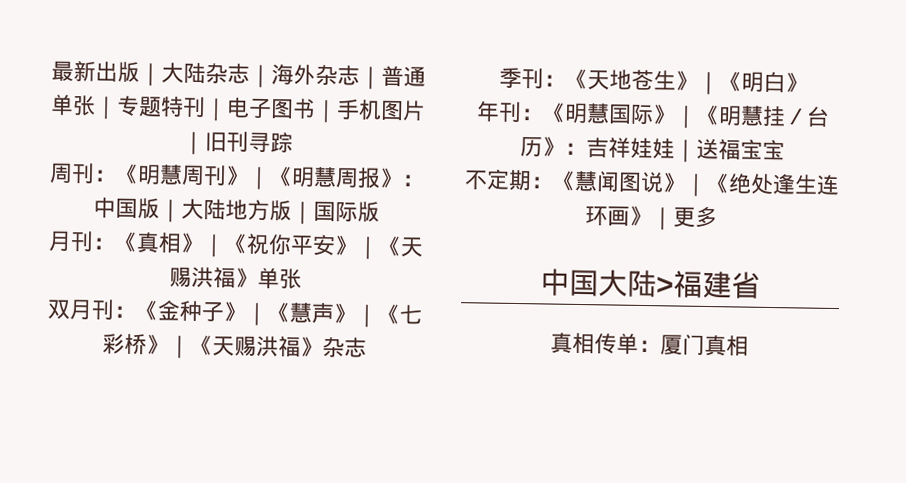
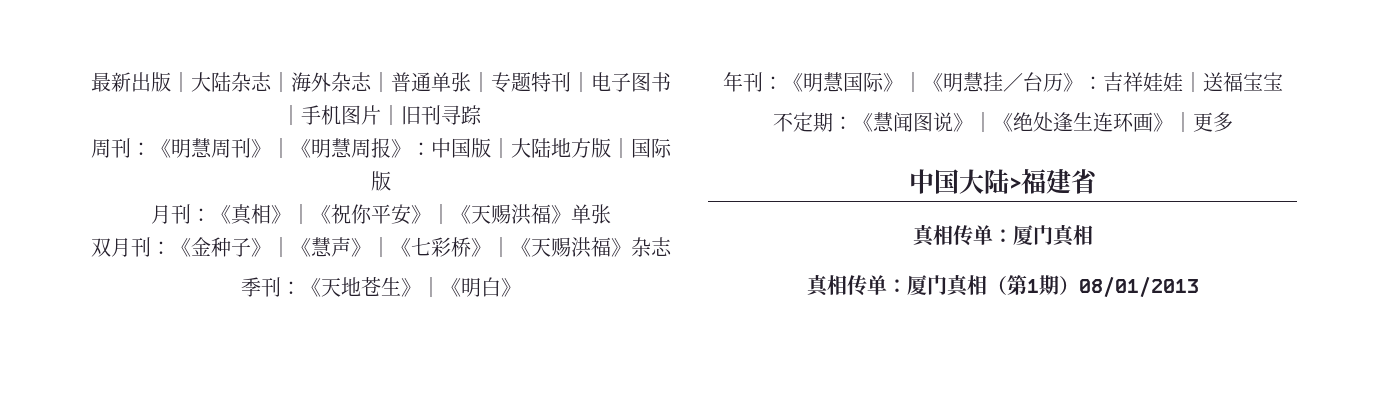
(749, 345) none -> [806,274,1199,298] // 真相传单：厦门真相（第1期）08/01/2013

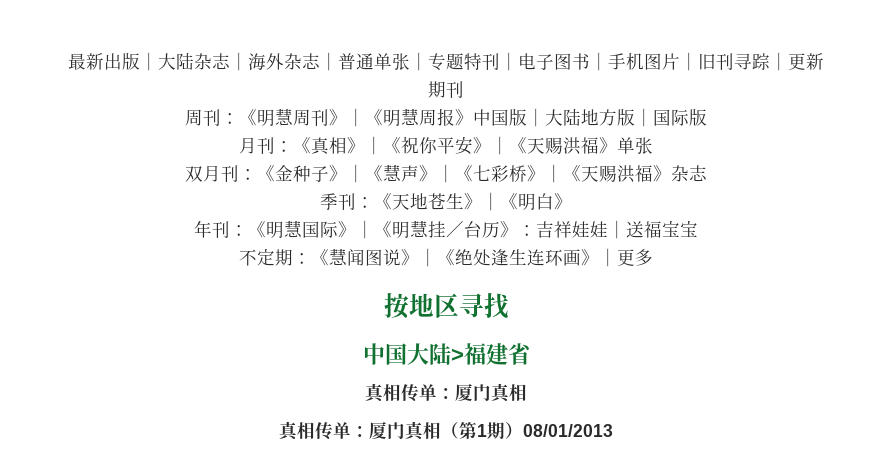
(482, 115) none -> [770,52,824,71] [428,81,464,99] ｜更新期刊
[410,142,431,156] ： -> (473, 117) none
(1233, 122) none -> [383,293,509,319] // 按地区寻找

